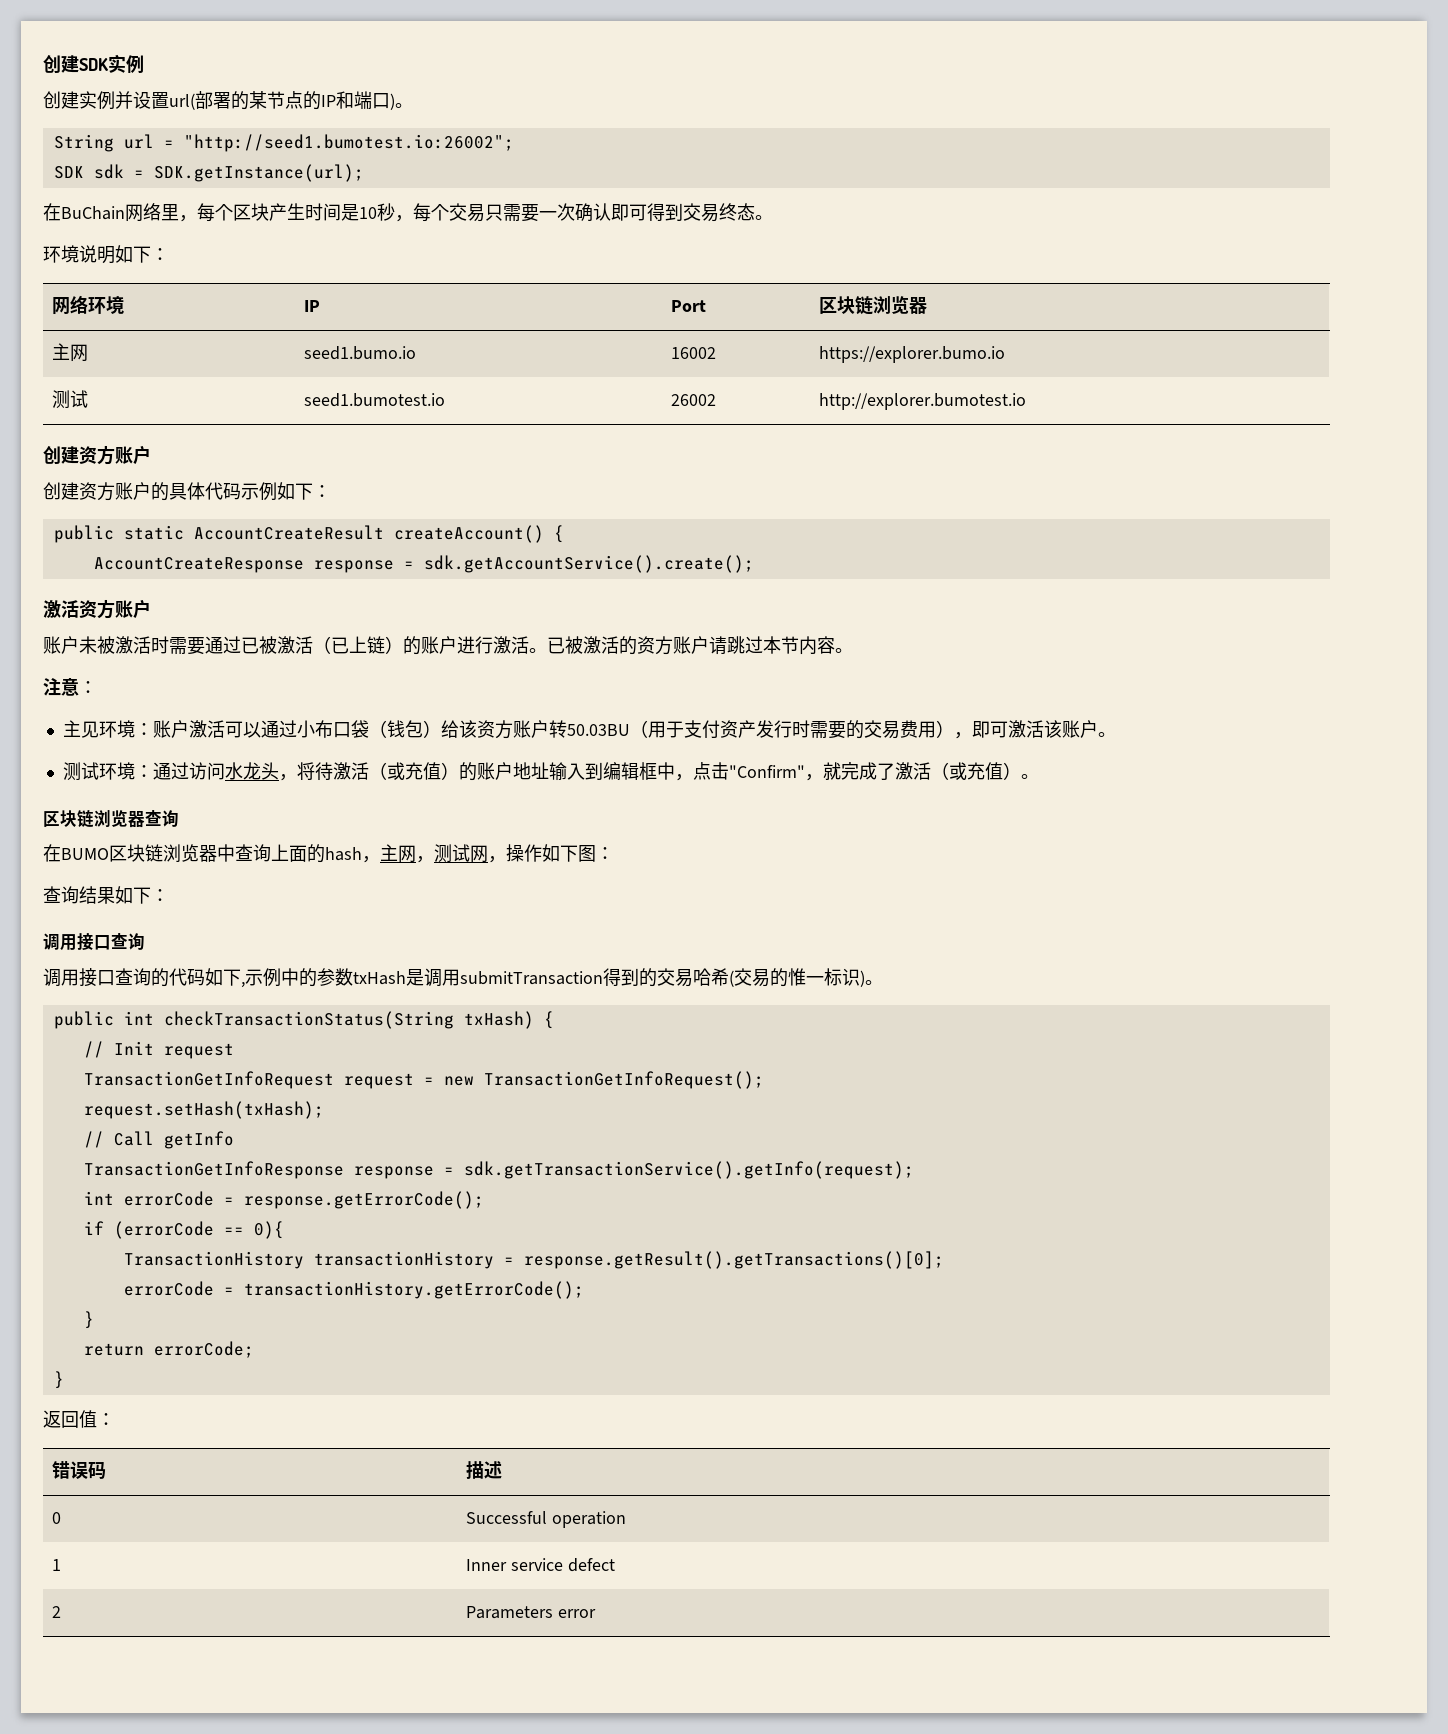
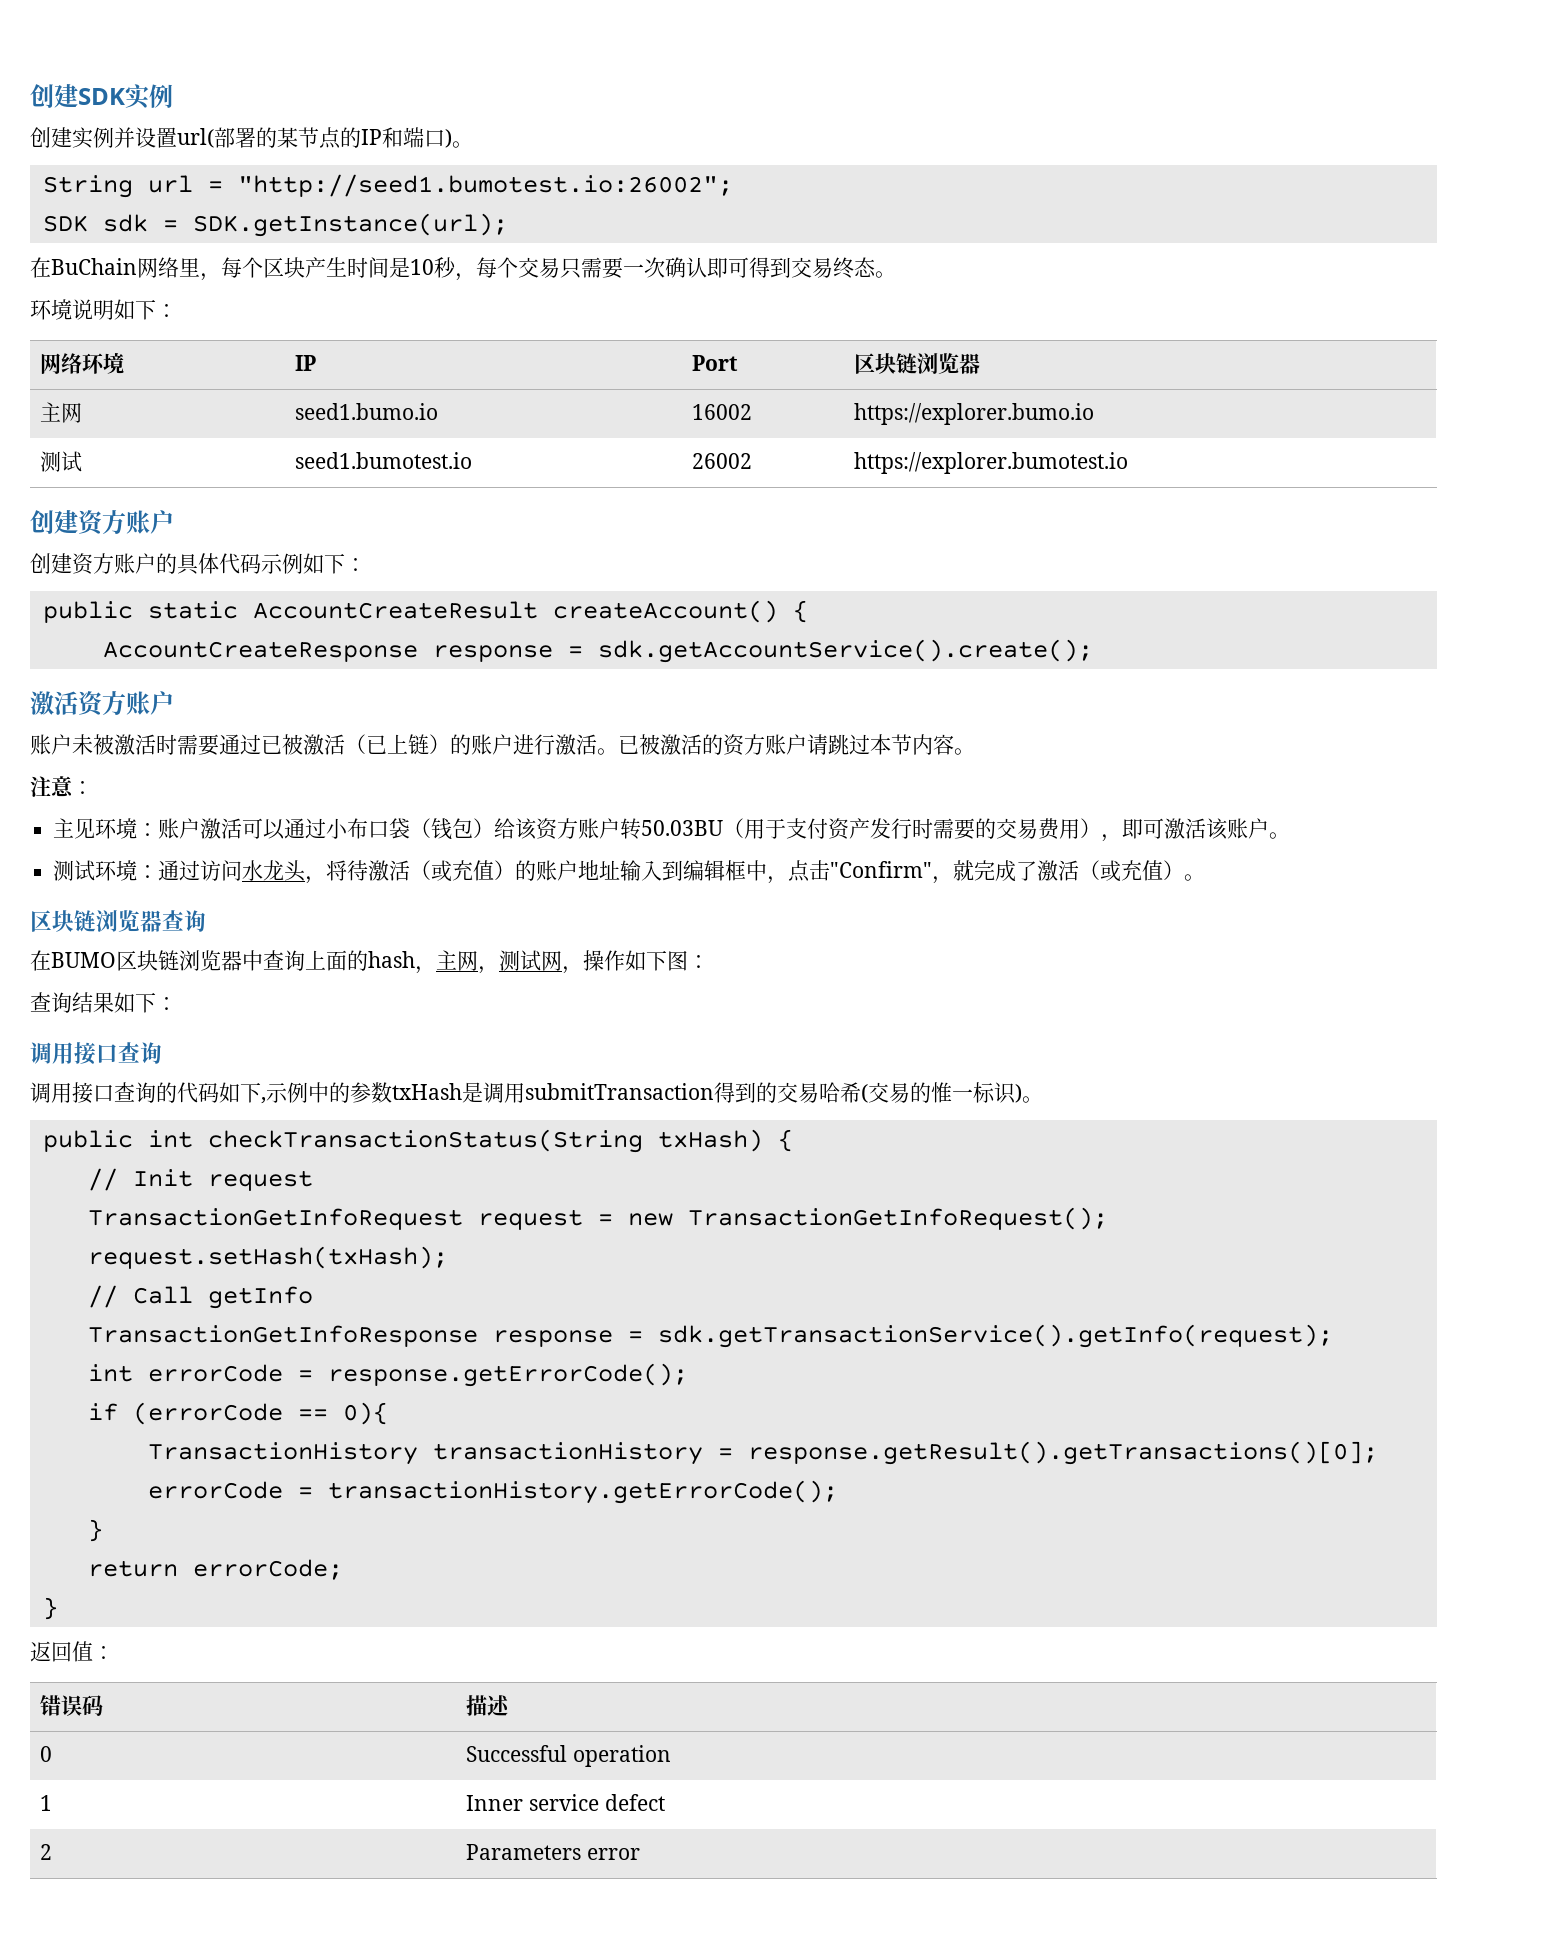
[819,393,1027,410] http://explorer.bumotest.io -> [854,452,1129,474] https://explorer.bumotest.io

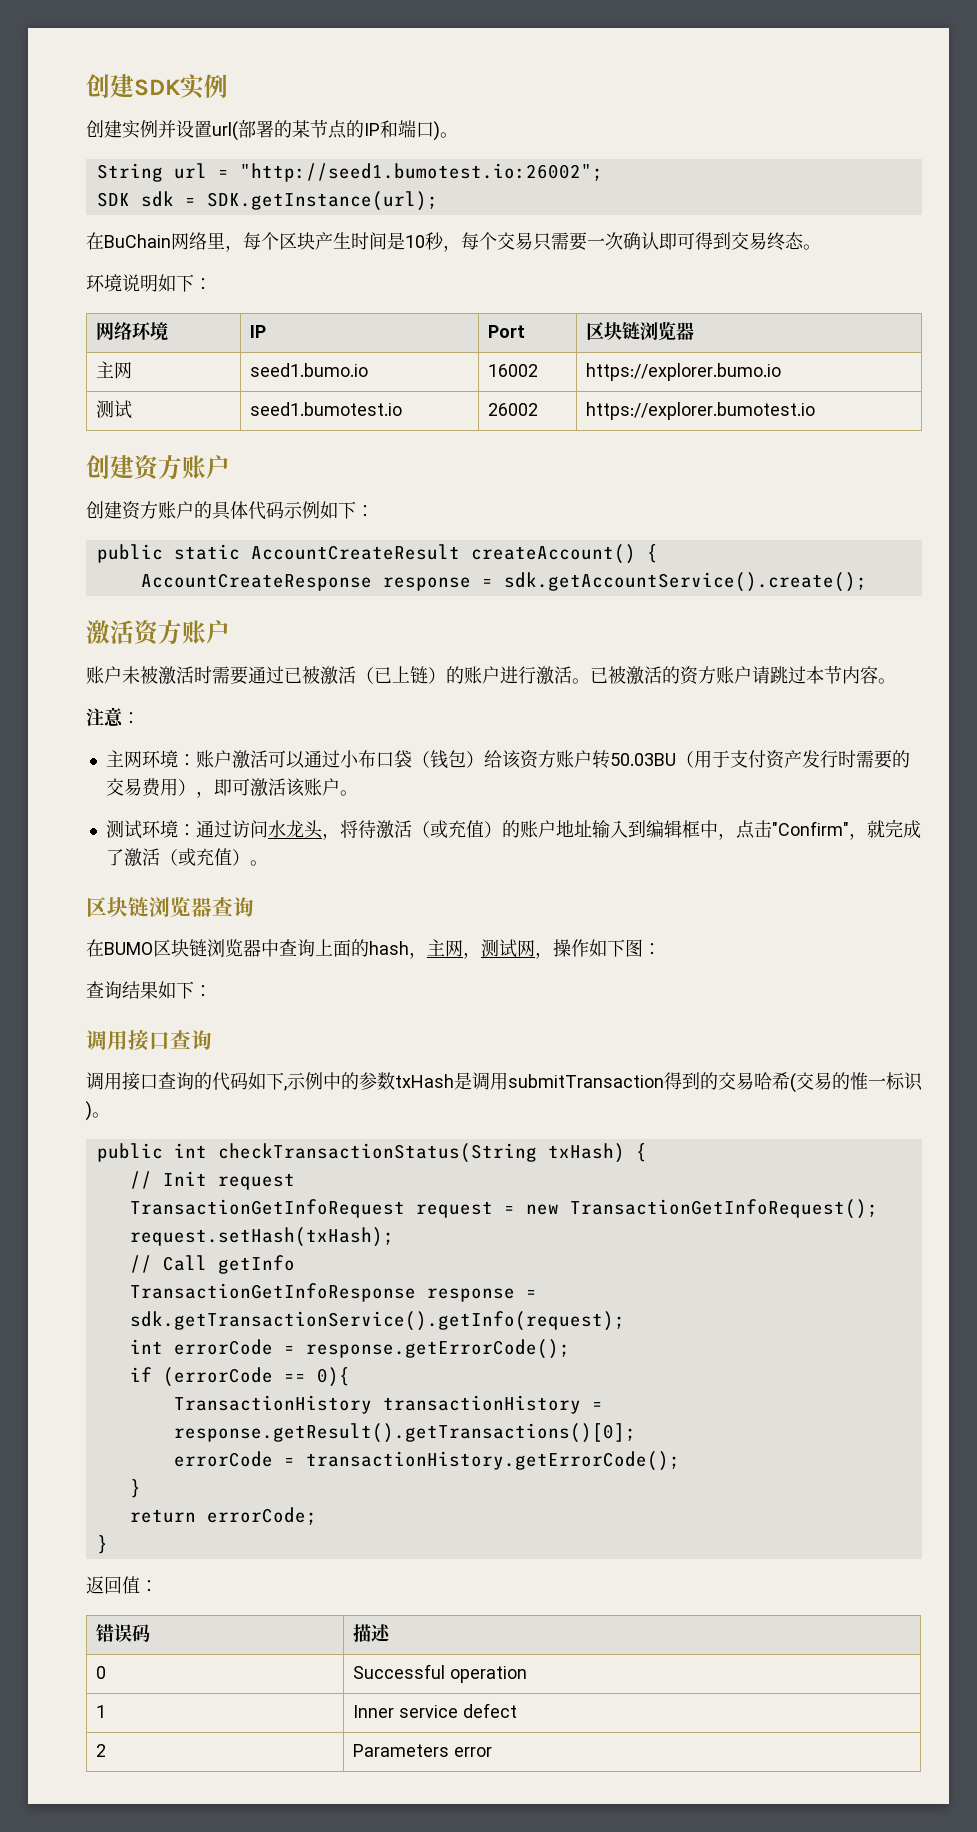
[74,818,96,839] 见 -> [123,751,142,768] 网

